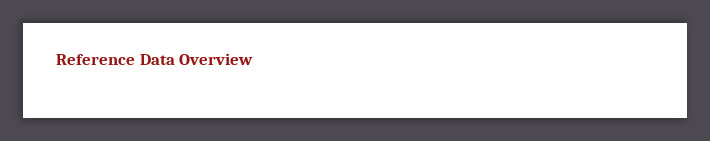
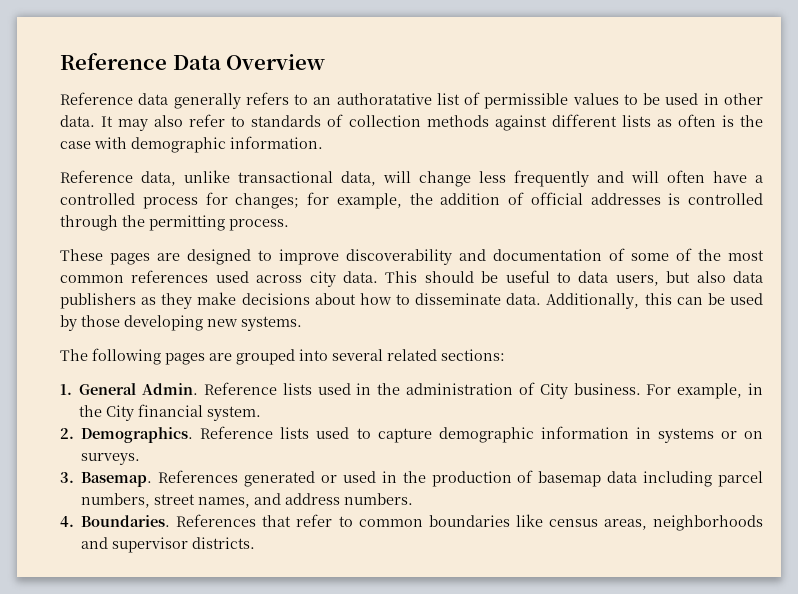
(254, 59) none -> [60,92,763,109] [60,114,763,131] [60,136,323,153] [60,170,763,187] [60,192,763,209] [60,215,289,231] [60,248,764,265] [60,270,763,287] [60,292,763,309] [60,315,302,331] [60,348,505,365] [60,382,764,399] [79,404,262,421] [60,426,764,443] [81,453,141,465] [60,470,763,487] [81,493,414,508] [60,514,763,531] [81,537,256,553] // Reference data generally refers to an authoratative list of permissible values to be used in other data. It may also refer to standards of collection methods against different lists as often is the case with demographic information. // Reference data, unlike transactional data, will change less frequently and will often have a controlled process for changes; for example, the addition of official addresses is controlled through the permitting process. // These pages are designed to improve discoverability and documentation of some of the most common references used across city data. This should be useful to data users, but also data publishers as they make decisions about how to disseminate data. Additionally, this can be used by those developing new systems. // The following pages are grouped into several related sections: // 1. General Admin. Reference lists used in the administration of City business. For example, in the City financial system. // 2. Demographics. Reference lists used to capture demographic information in systems or on surveys. // 3. Basemap. References generated or used in the production of basemap data including parcel numbers, street names, and address numbers. // 4. Boundaries. References that refer to common boundaries like census areas, neighborhoods and supervisor districts.

